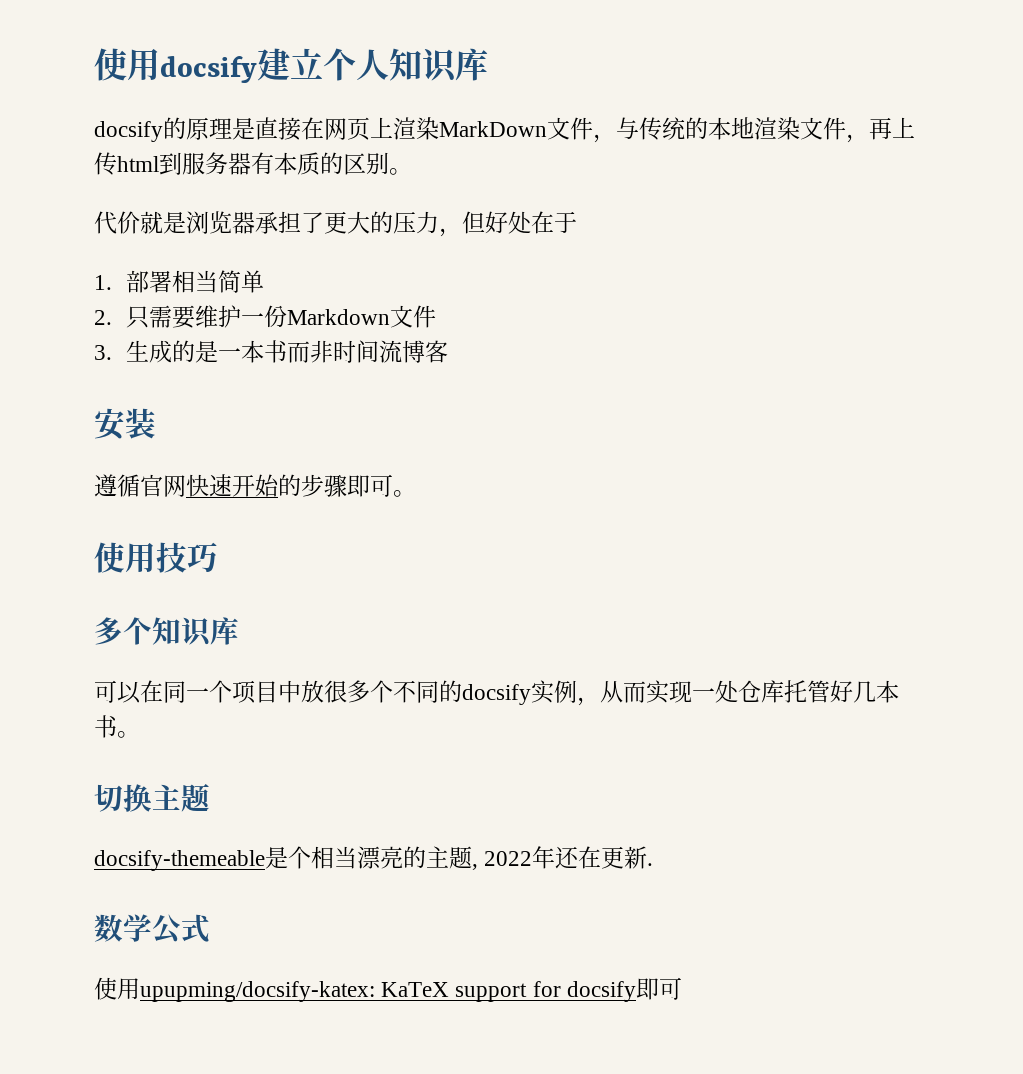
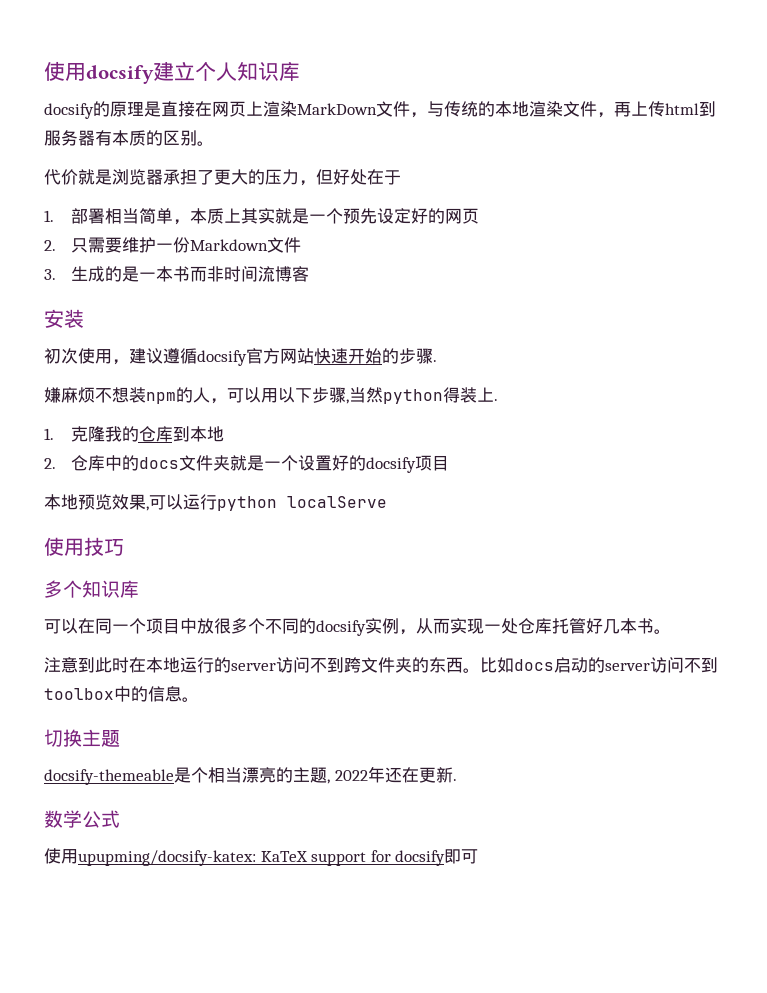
(264, 281) none -> [172,208,479,225] ，本质上其实就是一个预先设定好的网页
[94,474,416,497] 遵循官网快速开始的步骤即可。 -> [44,348,437,366] [44,387,498,404] [44,426,224,442] [44,455,449,473] [44,494,387,511] 初次使用，建议遵循docsify官方网站快速开始的步骤. // 嫌麻烦不想装npm的人，可以用以下步骤,当然python得装上. // 1.克隆我的仓库到本地 // 2.仓库中的docs文件夹就是一个设置好的docsify项目 // 本地预览效果,可以运行python localServe
(140, 734) none -> [44,657,718,673] [44,686,199,702] // 注意到此时在本地运行的server访问不到跨文件夹的东西。比如docs启动的server访问不到toolbox中的信息。

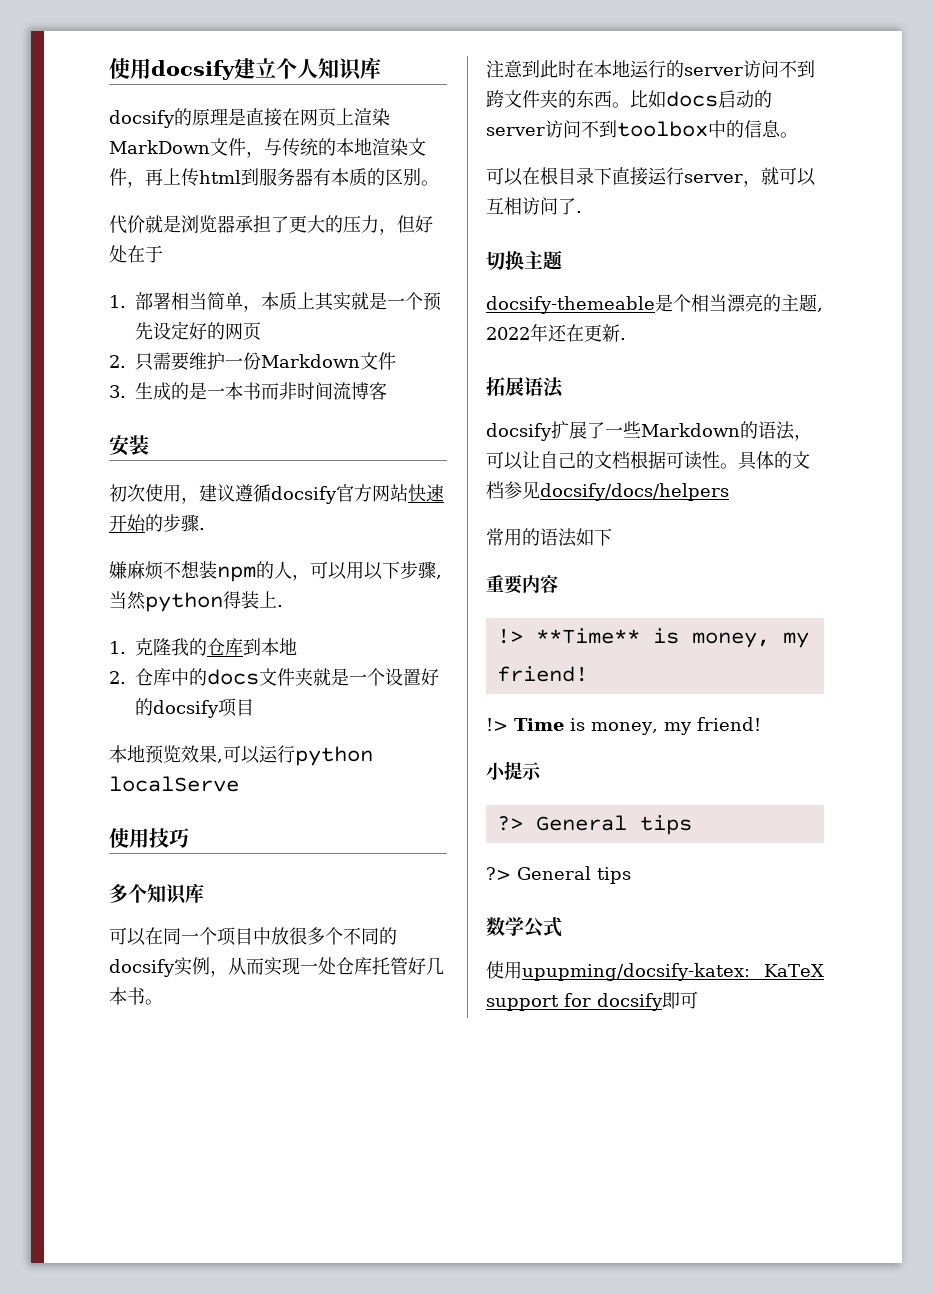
(199, 699) none -> [486,167,816,187] [486,197,582,215] // 可以在根目录下直接运行server，就可以互相访问了.
(457, 780) none -> [486,377,564,398] [486,421,812,441] [486,451,810,470] [486,481,729,501] [486,528,612,547] [486,575,558,594] [496,628,809,648] [496,666,588,682] [486,717,761,735] [486,761,542,780] [496,815,692,835] [486,866,631,884] // 拓展语法 // docsify扩展了一些Markdown的语法，可以让自己的文档根据可读性。具体的文档参见docsify/docs/helpers // 常用的语法如下 // 重要内容 // !> **Time** is money, my friend! // !> Time is money, my friend! // 小提示 // ?> General tips // ?> General tips

